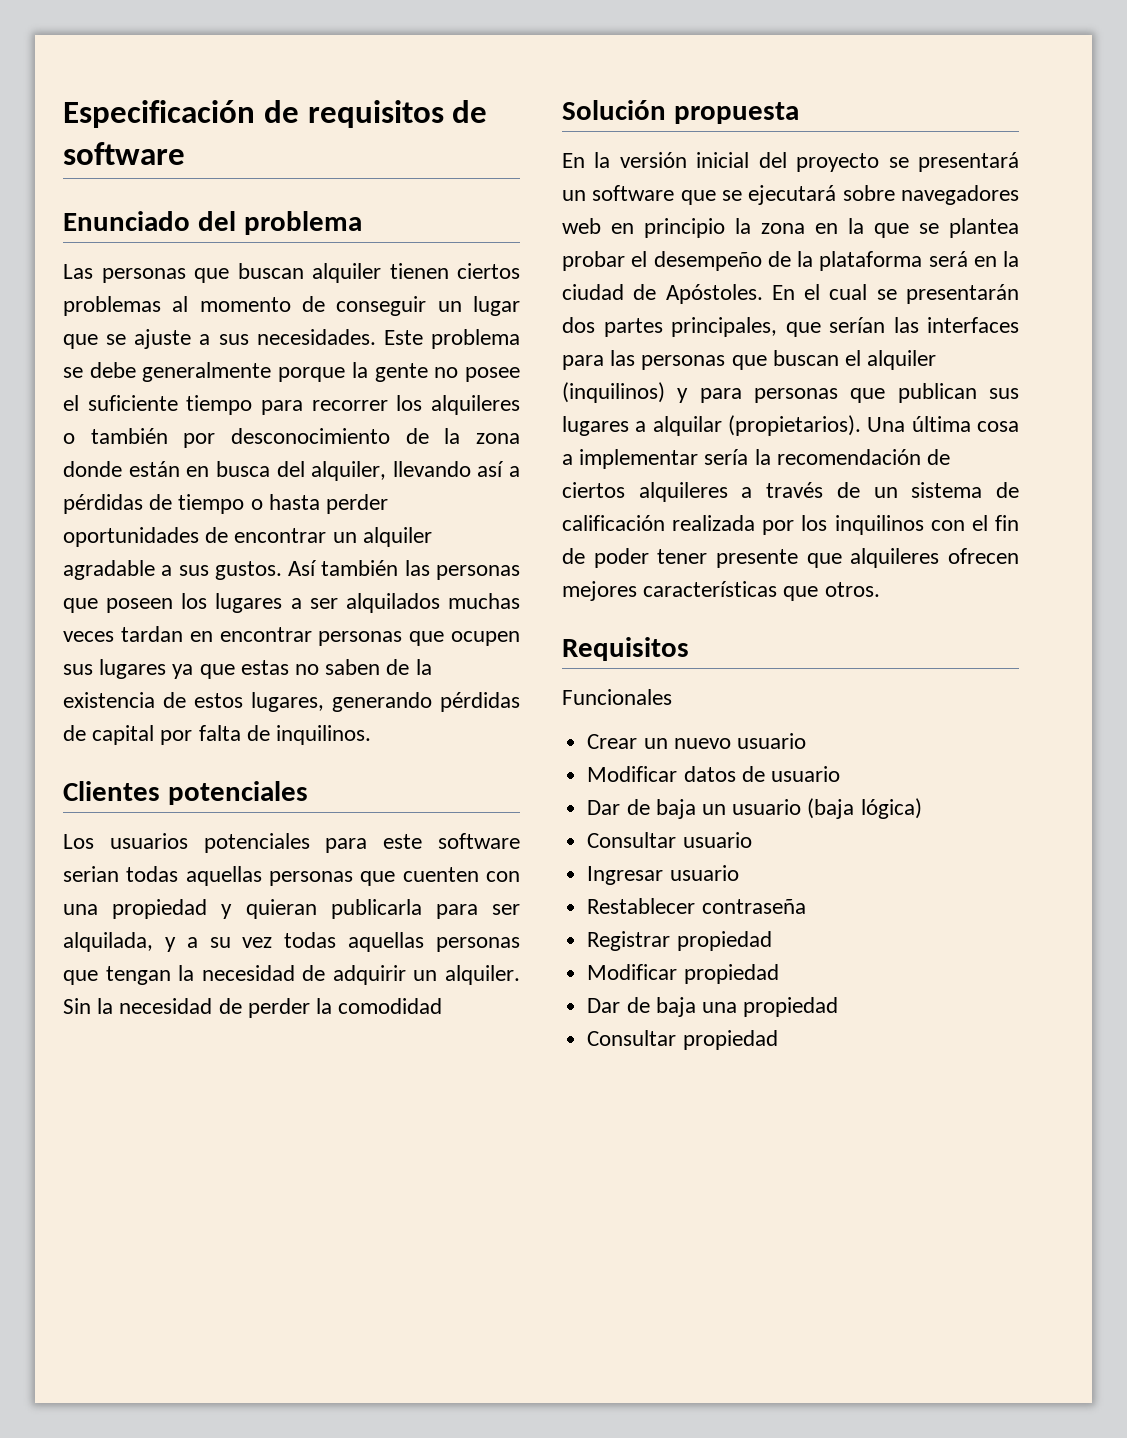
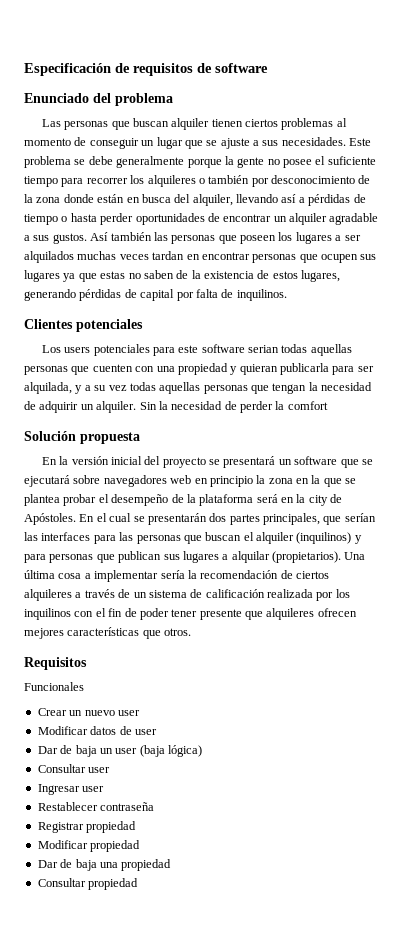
[109,833,188,849] usuarios -> [64,347,91,353] users
[338,998,443,1014] comodidad -> [287,401,328,410] comfort
[562,284,624,300] ciudad -> [308,495,328,506] city
[736,733,806,749] usuario -> [117,710,140,716] user
[770,766,840,782] usuario -> [134,729,157,735] user
[732,799,802,815] usuario -> [115,748,138,754] user
[682,832,752,848] usuario -> [88,767,111,773] user
[669,865,739,881] usuario -> [82,786,105,792] user

